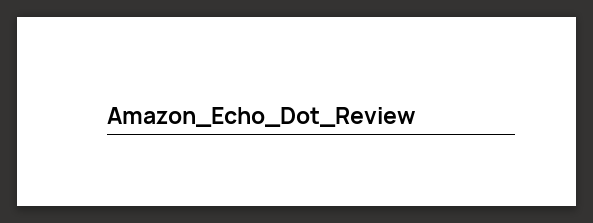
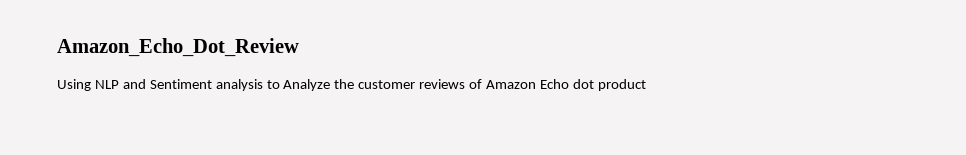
(415, 117) none -> [57,79,646,91] // Using NLP and Sentiment analysis to Analyze the customer reviews of Amazon Echo dot product

